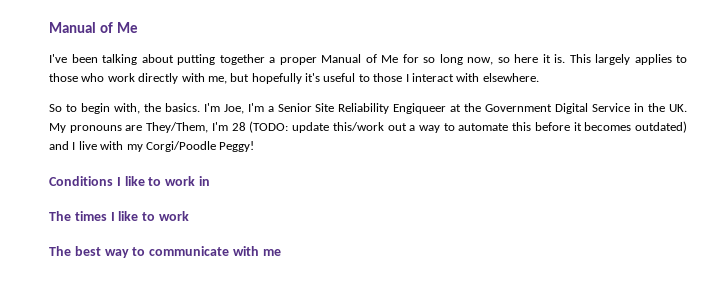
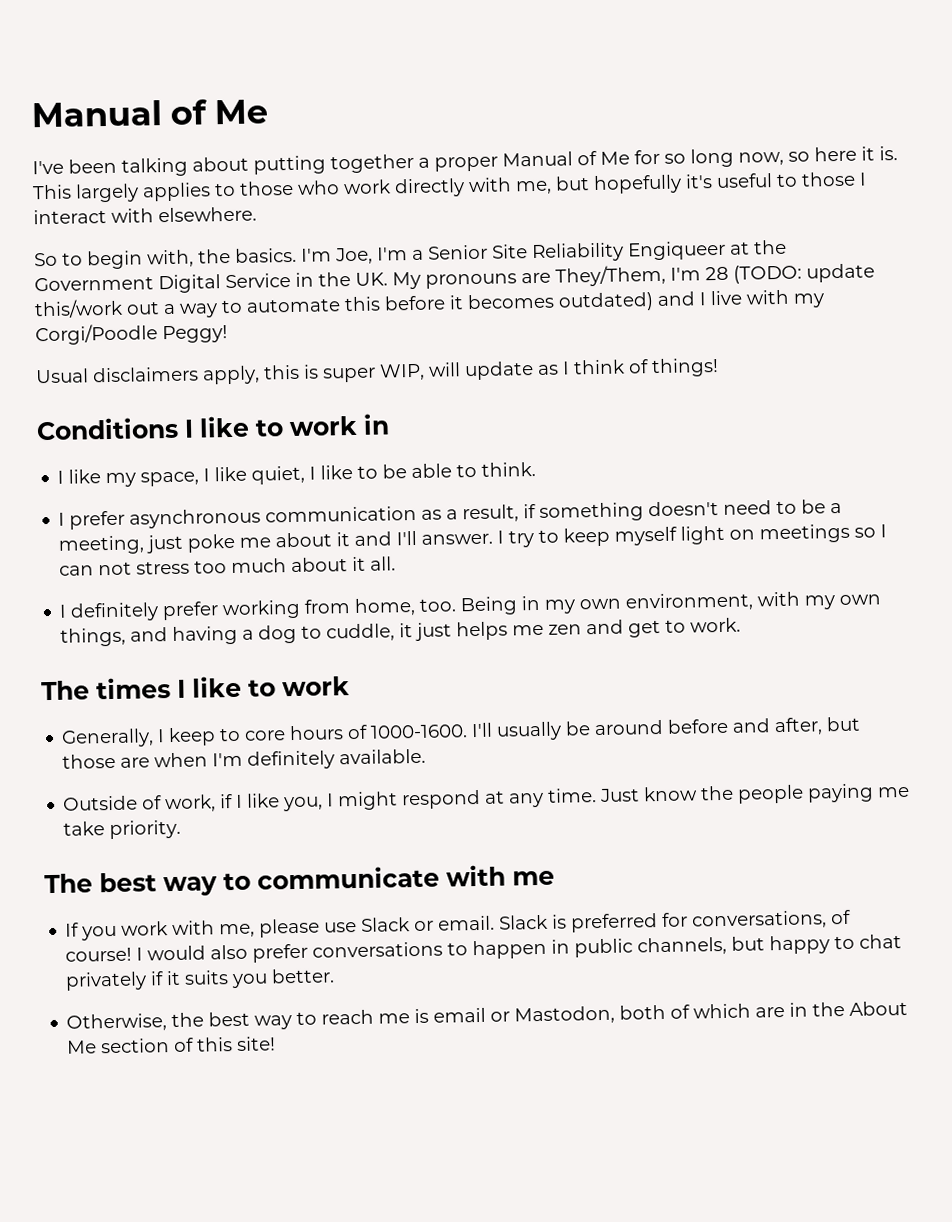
(255, 146) none -> [35,357,719,385] // Usual disclaimers apply, this is super WIP, will update as I think of things!
(210, 181) none -> [57,461,537,488] [58,499,843,530] [58,523,888,555] [59,556,397,576] [59,591,882,622] [60,617,742,647] // I like my space, I like quiet, I like to be able to think. // I prefer asynchronous communication as a result, if something doesn't need to be a meeting, just poke me about it and I'll answer. I try to keep myself light on meetings so I can not stress too much about it all. // I definitely prefer working from home, too. Being in my own environment, with my own things, and having a dog to cuddle, it just helps me zen and get to work.
(189, 216) none -> [61,716,862,748] [62,748,427,770] [62,783,911,813] [63,819,182,840] // Generally, I keep to core hours of 1000-1600. I'll usually be around before and after, but those are when I'm definitely available. // Outside of work, if I like you, I might respond at any time. Just know the people paying me take priority.
(281, 252) none -> [65,909,852,941] [65,934,903,963] [65,968,336,991] [66,1000,909,1032] [66,1036,277,1054] // If you work with me, please use Slack or email. Slack is preferred for conversations, of course! I would also prefer conversations to happen in public channels, but happy to chat privately if it suits you better. // Otherwise, the best way to reach me is email or Mastodon, both of which are in the About Me section of this site!

